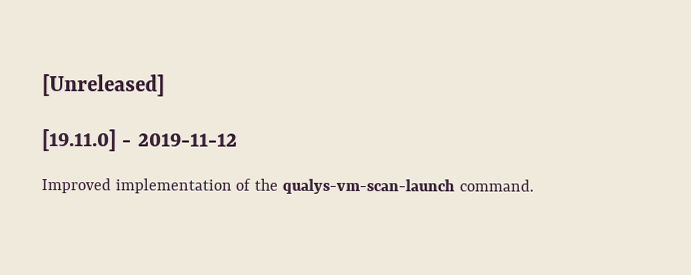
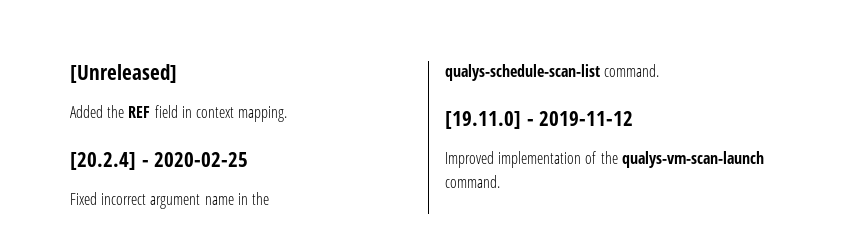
(165, 85) none -> [70,105,288,122] [70,152,249,170] [70,192,269,209] [445,64,660,81] // Added the REF field in context mapping. // [20.2.4] - 2020-02-25 // Fixed incorrect argument name in the qualys-schedule-scan-list command.

